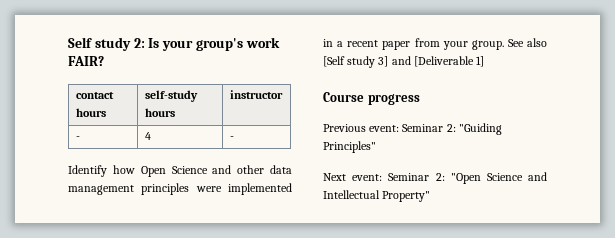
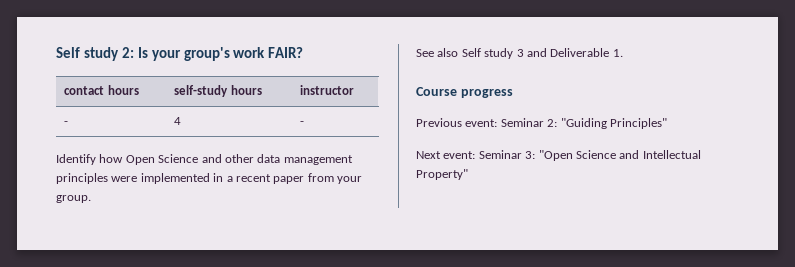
(504, 45) none -> (91, 199) //
[323,56,485,68] [Self study 3] and [Deliverable 1] -> [461,48,623,59] Self study 3 and Deliverable 1.
[435,173,445,181] 2: -> [525,151,536,159] 3:

